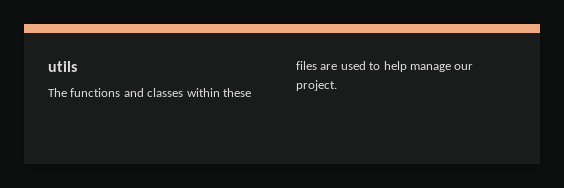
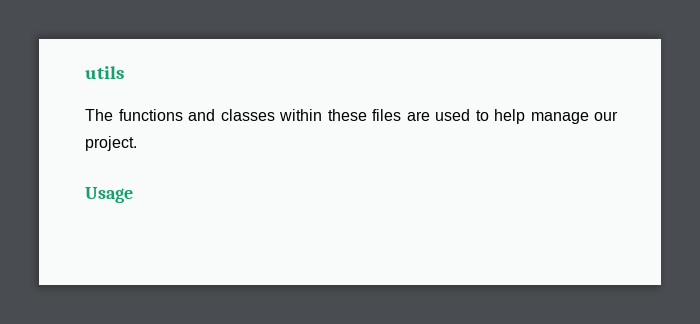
(337, 85) none -> [85,187,133,203] // Usage

